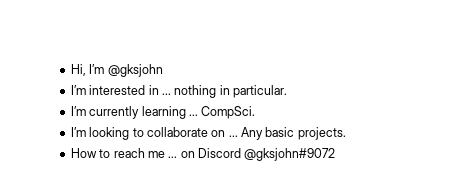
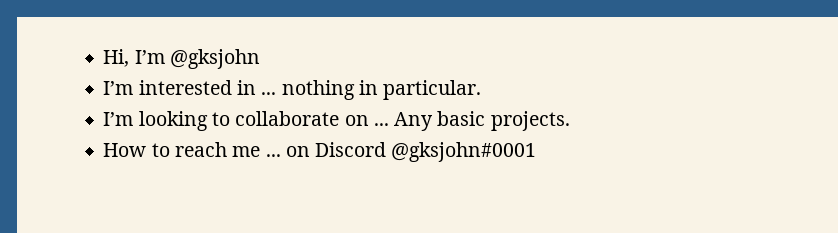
[70,106,256,119] // I’m currently learning ... CompSci. -> (482, 90) none
[244,148,336,161] @gksjohn#9072 -> [391,142,537,162] @gksjohn#0001

